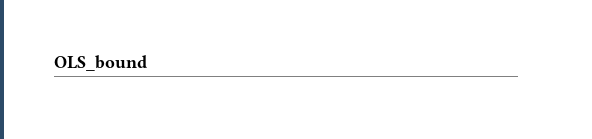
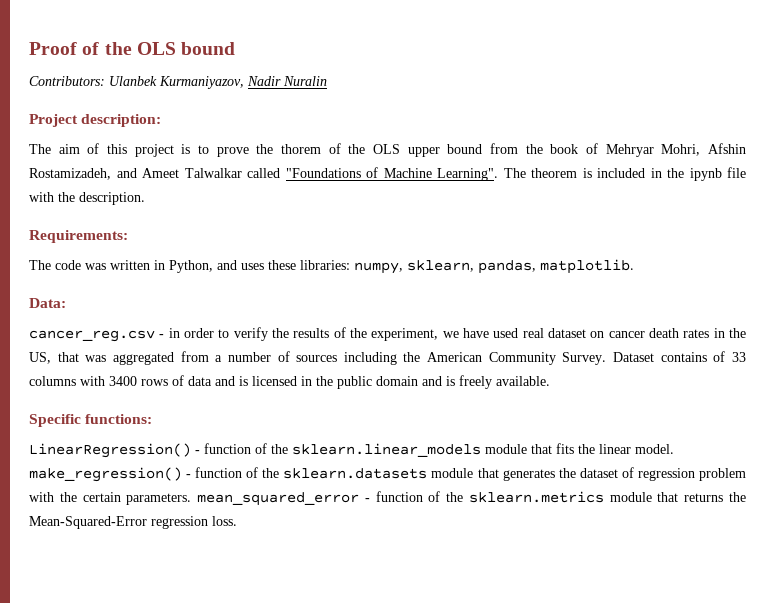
[54,55,147,71] OLS_bound -> [29,42,236,55] [29,76,327,89] [29,114,162,127] [29,143,746,157] [29,167,746,181] [29,192,145,205] [29,230,128,243] [29,259,634,274] [29,298,66,308] [29,327,747,342] [29,351,746,365] [29,375,550,389] [29,414,153,427] [29,443,674,458] [29,467,747,482] [29,491,746,506] [29,516,237,529] Proof of the OLS bound // Contributors: Ulanbek Kurmaniyazov, Nadir Nuralin // Project description: // The aim of this project is to prove the thorem of the OLS upper bound from the book of Mehryar Mohri, Afshin Rostamizadeh, and Ameet Talwalkar called "Foundations of Machine Learning". The theorem is included in the ipynb file with the description. // Requirements: // The code was written in Python, and uses these libraries: numpy, sklearn, pandas, matplotlib. // Data: // cancer_reg.csv - in order to verify the results of the experiment, we have used real dataset on cancer death rates in the US, that was aggregated from a number of sources including the American Community Survey. Dataset contains of 33 columns with 3400 rows of data and is licensed in the public domain and is freely available. // Specific functions: // LinearRegression() - function of the sklearn.linear_models module that fits the linear model. make_regression() - function of the sklearn.datasets module that generates the dataset of regression problem with the certain parameters. mean_squared_error - function of the sklearn.metrics module that returns the Mean-Squared-Error regression loss.

